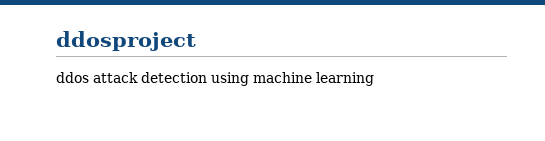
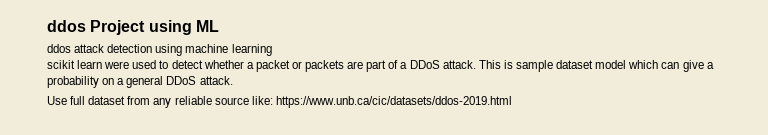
[56,31,196,51] ddosproject -> [47,20,219,35] ddos Project using ML
(374, 79) none -> [47,60,714,72] [47,76,233,88] [47,96,512,108] // scikit learn were used to detect whether a packet or packets are part of a DDoS attack. This is sample dataset model which can give a probability on a general DDoS attack. // Use full dataset from any reliable source like: https://www.unb.ca/cic/datasets/ddos-2019.html

